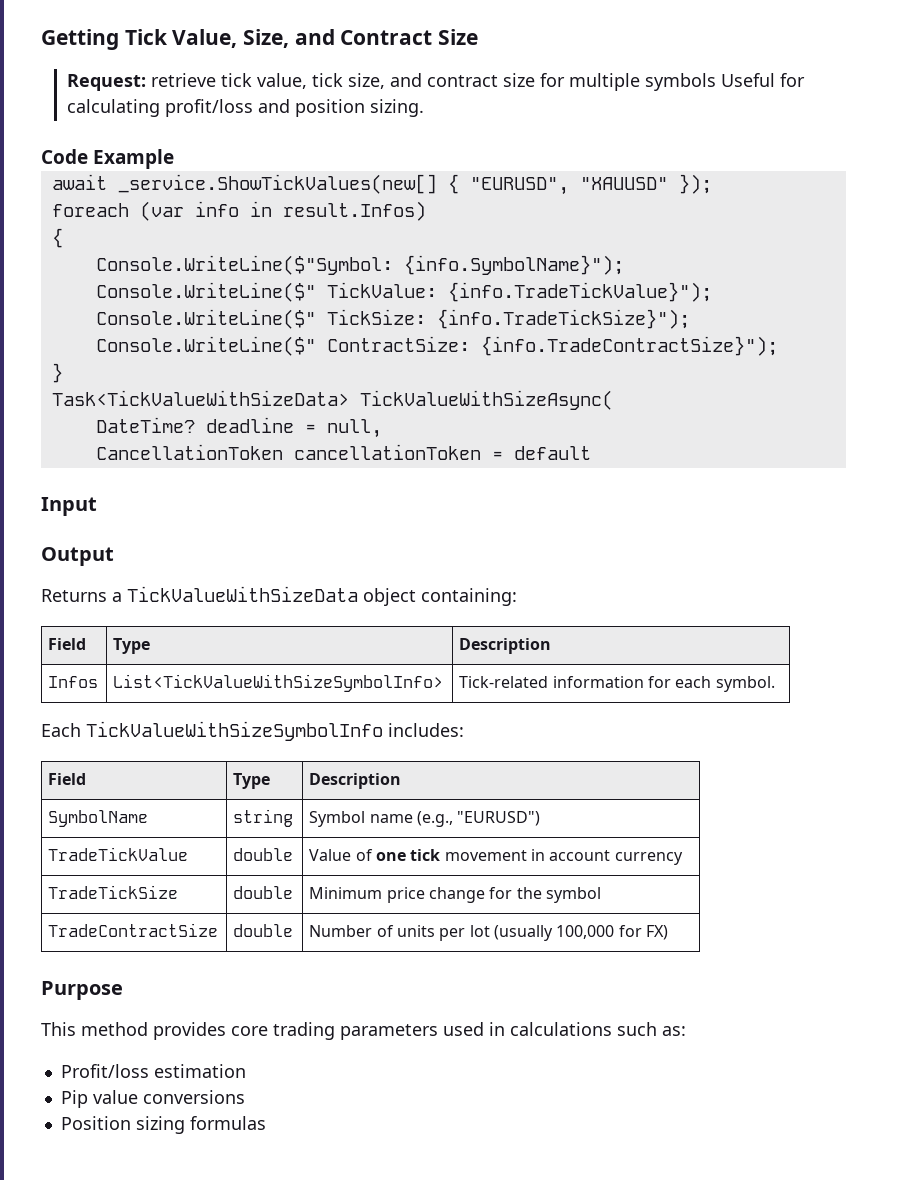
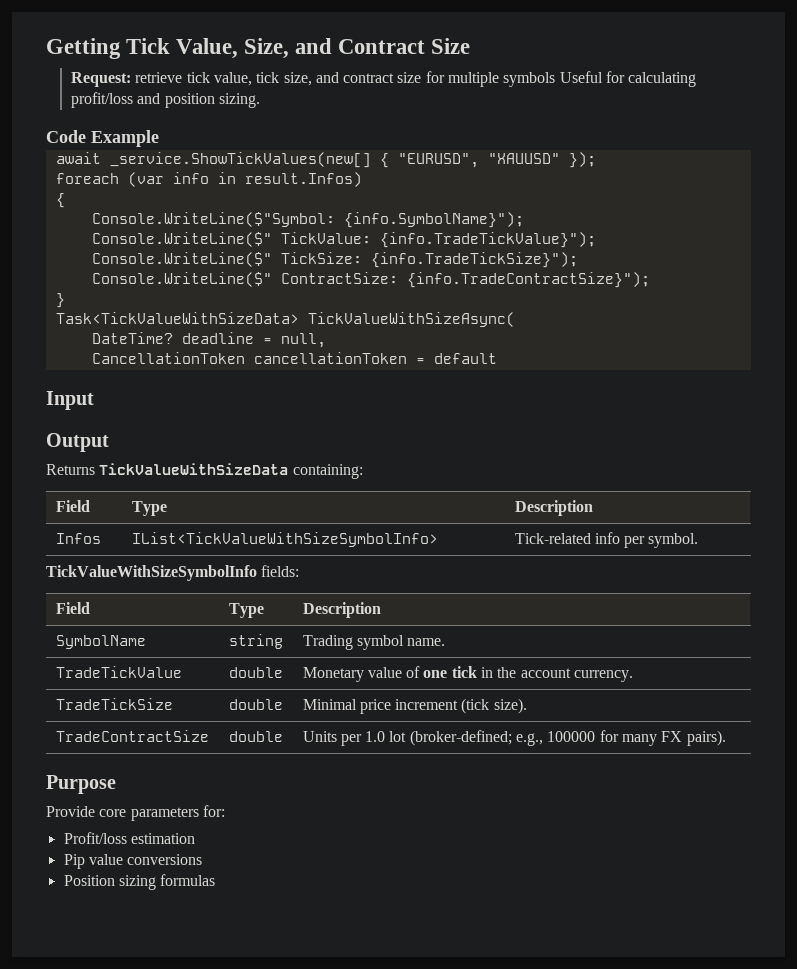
[112,586,416,606] a TickValueWithSizeData object -> [99,463,289,475] TickValueWithSizeData
[113,674,444,692] List<TickValueWithSizeSymbolInfo> -> [131,532,438,547] IList<TickValueWithSizeSymbolInfo>
[552,676,775,692] [41,721,464,741] information for each symbol. // Each TickValueWithSizeSymbolInfo includes: -> [594,532,699,548] [46,565,300,581] info per symbol. // TickValueWithSizeSymbolInfo fields:
[309,811,541,827] Symbol name (e.g., "EURUSD") -> [302,635,446,650] Trading symbol name.
[309,849,352,861] Value -> [302,667,402,682] Monetary value
[444,849,683,865] [48,885,179,899] [233,886,294,899] [309,887,602,903] [48,923,219,937] [233,924,294,937] [309,925,668,941] [41,981,123,1000] [41,1022,686,1040] movement in account currency // TradeTickSize | double | Minimum price change for the symbol // TradeContractSize | double | Number of units per lot (usually 100,000 for FX) // Purpose // This method provides core trading parameters used in calculations such as: -> [481,667,634,682] [55,698,173,710] [228,699,283,710] [302,698,527,714] [55,730,209,742] [228,731,283,742] [302,730,726,746] [46,775,116,794] [46,805,225,821] in the account currency. // TradeTickSize | double | Minimal price increment (tick size). // TradeContractSize | double | Units per 1.0 lot (broker-defined; e.g., 100000 for many FX pairs). // Purpose // Provide core parameters for:

